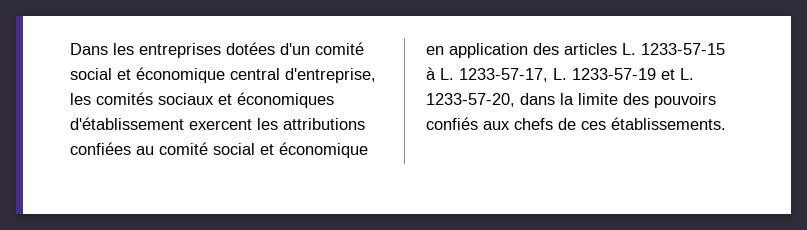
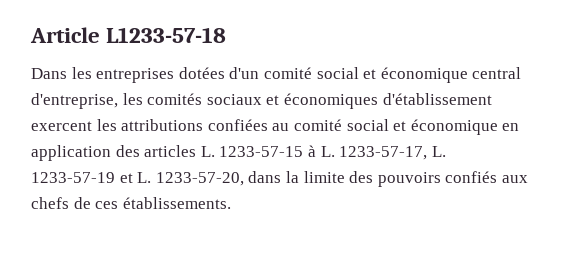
(70, 49) none -> [30,27,227,43] Article L1233-57-18 //

